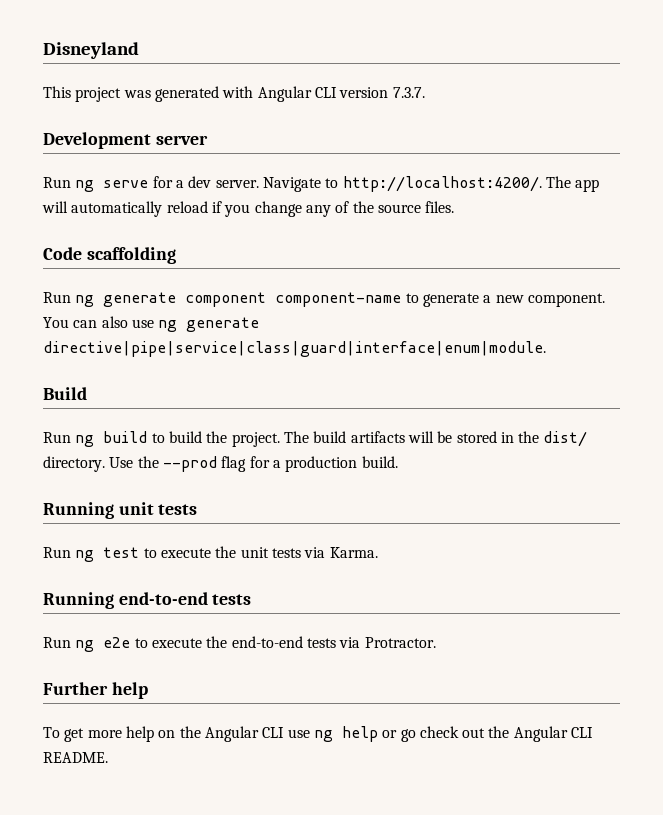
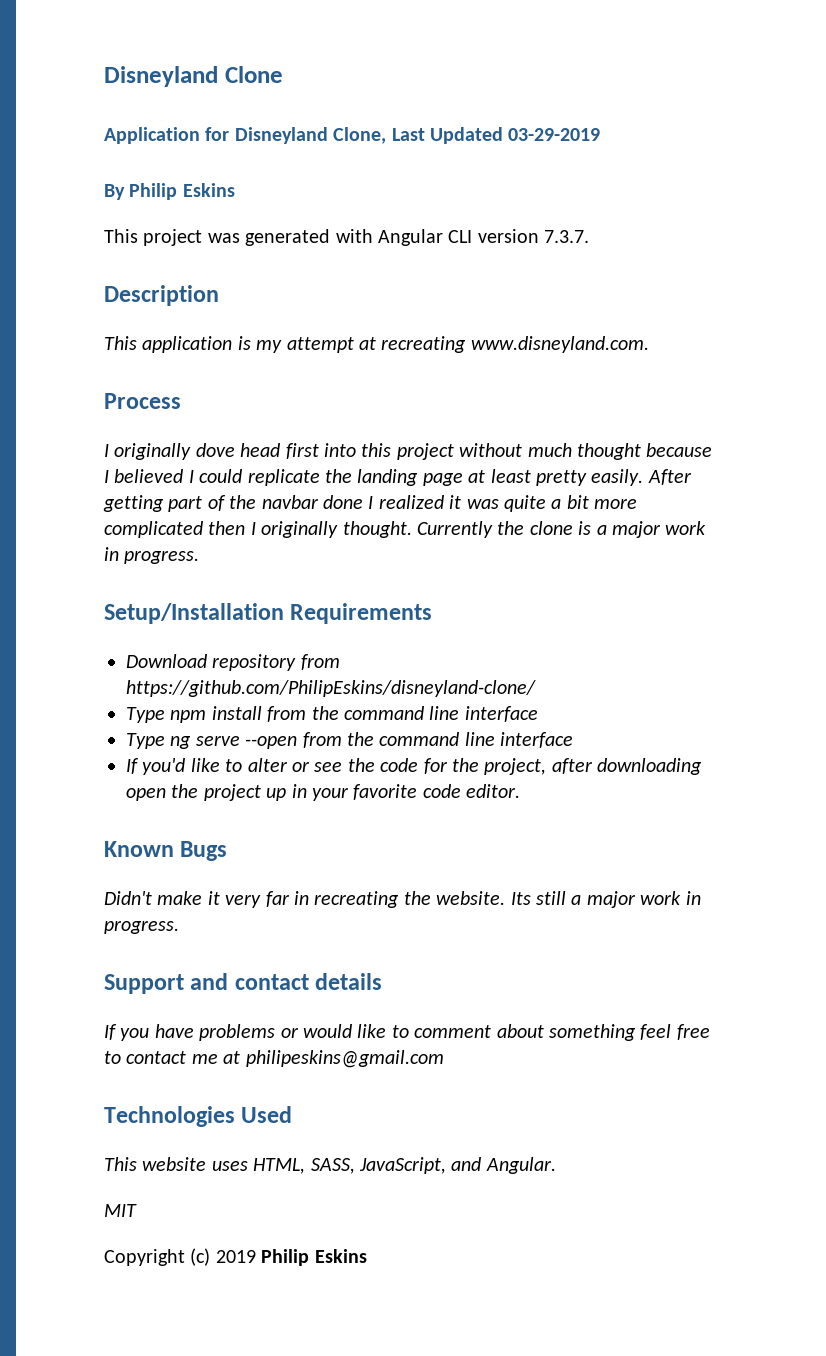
[43,42,139,59] Disneyland -> [104,66,283,87] [104,127,601,144] [104,183,235,200] Disneyland Clone // Application for Disneyland Clone, Last Updated 03-29-2019 // By Philip Eskins
[43,132,208,149] [43,176,600,192] [42,201,455,217] [43,247,176,264] [43,292,605,307] [43,316,260,332] [43,341,546,357] [43,387,87,400] [43,431,588,447] [43,456,398,472] [43,502,198,519] [43,546,378,562] [43,592,252,609] [43,636,436,652] [43,682,148,699] [43,726,594,742] [43,752,108,763] Development server // Run ng serve for a dev server. Navigate to http://localhost:4200/. The app will automatically reload if you change any of the source files. // Code scaffolding // Run ng generate component component-name to generate a new component. You can also use ng generate directive|pipe|service|class|guard|interface|enum|module. // Build // Run ng build to build the project. The build artifacts will be stored in the dist/ directory. Use the --prod flag for a production build. // Running unit tests // Run ng test to execute the unit tests via Karma. // Running end-to-end tests // Run ng e2e to execute the end-to-end tests via Protractor. // Further help // To get more help on the Angular CLI use ng help or go check out the Angular CLI README. -> [104,285,219,306] [104,336,649,353] [104,393,181,409] [104,443,713,460] [104,469,692,486] [103,495,638,512] [104,521,707,538] [104,547,200,564] [104,603,433,624] [126,654,340,671] [126,680,536,697] [126,706,538,723] [126,732,574,749] [126,758,703,775] [126,784,521,801] [104,841,228,861] [104,891,701,908] [104,921,179,934] [104,973,383,994] [104,1024,710,1041] [104,1050,444,1068] [104,1106,293,1127] [104,1157,556,1174] [104,1204,137,1217] [104,1248,367,1266] Description // This application is my attempt at recreating www.disneyland.com. // Process // I originally dove head first into this project without much thought because I believed I could replicate the landing page at least pretty easily. After getting part of the navbar done I realized it was quite a bit more complicated then I originally thought. Currently the clone is a major work in progress. // Setup/Installation Requirements // Download repository from https://github.com/PhilipEskins/disneyland-clone/ // Type npm install from the command line interface // Type ng serve --open from the command line interface // If you'd like to alter or see the code for the project, after downloading open the project up in your favorite code editor. // Known Bugs // Didn't make it very far in recreating the website. Its still a major work in progress. // Support and contact details // If you have problems or would like to comment about something feel free to contact me at philipeskins@gmail.com // Technologies Used // This website uses HTML, SASS, JavaScript, and Angular. // MIT // Copyright (c) 2019 Philip Eskins

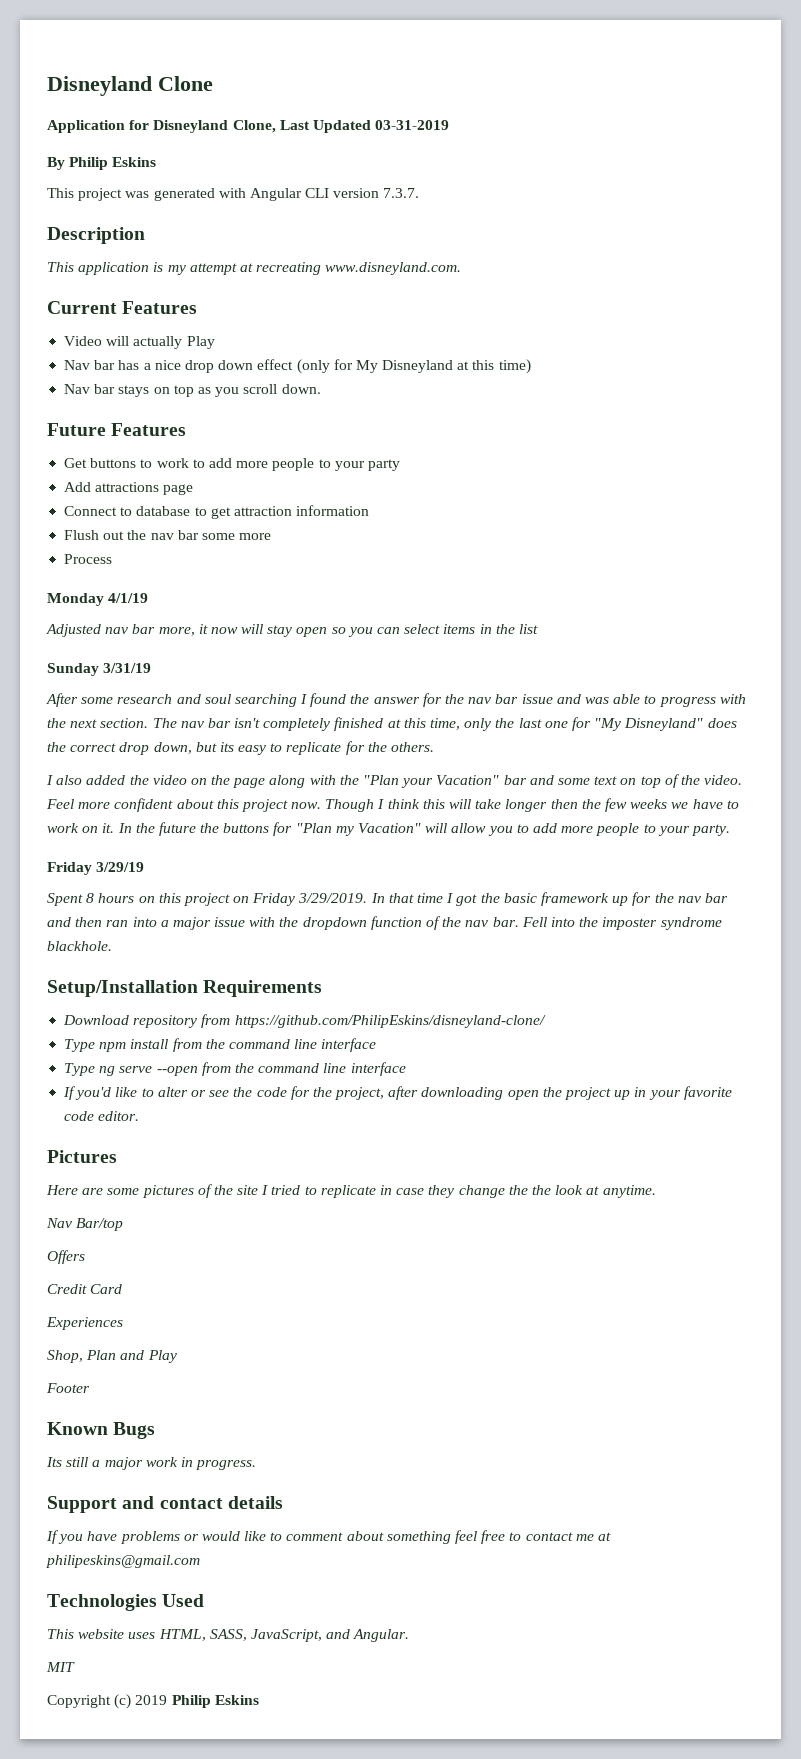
[508,128,601,141] 03-29-2019 -> [375,120,450,130] 03-31-2019
[104,393,181,409] [104,443,713,460] [104,469,692,486] [103,495,638,512] [104,521,707,538] [104,547,200,564] Process // I originally dove head first into this project without much thought because I believed I could replicate the landing page at least pretty easily. After getting part of the navbar done I realized it was quite a bit more complicated then I originally thought. Currently the clone is a major work in progress. -> [47,301,198,314] [64,336,215,349] [64,359,531,374] [64,384,321,397] [47,423,187,436] [64,458,400,471] [64,482,194,495] [64,505,370,519] [64,530,272,540] [64,554,113,564] [47,593,149,606] [46,624,538,637] [47,663,152,676] [46,693,746,707] [47,717,737,731] [47,741,435,755] [46,774,743,788] [46,798,739,812] [47,822,730,836] [47,862,145,875] [47,892,728,906] [47,916,722,930] [47,941,112,951] Current Features // Video will actually Play // Nav bar has a nice drop down effect (only for My Disneyland at this time) // Nav bar stays on top as you scroll down. // Future Features // Get buttons to work to add more people to your party // Add attractions page // Connect to database to get attraction information // Flush out the nav bar some more // Process // Monday 4/1/19 // Adjusted nav bar more, it now will stay open so you can select items in the list // Sunday 3/31/19 // After some research and soul searching I found the answer for the nav bar issue and was able to progress with the next section. The nav bar isn't completely finished at this time, only the last one for "My Disneyland" does the correct drop down, but its easy to replicate for the others. // I also added the video on the page along with the "Plan your Vacation" bar and some text on top of the video. Feel more confident about this project now. Though I think this will take longer then the few weeks we have to work on it. In the future the buttons for "Plan my Vacation" will allow you to add more people to your party. // Friday 3/29/19 // Spent 8 hours on this project on Friday 3/29/2019. In that time I got the basic framework up for the nav bar and then ran into a major issue with the dropdown function of the nav bar. Fell into the imposter syndrome blackhole.
[104,841,228,861] [104,891,506,908] Known Bugs // Didn't make it very far in recreating the website. -> [47,1150,117,1163] [46,1184,656,1198] [46,1218,124,1231] [47,1250,85,1264] [47,1284,123,1294] [46,1317,123,1330] [47,1350,177,1363] [46,1383,90,1393] [47,1422,156,1439] Pictures // Here are some pictures of the site I tried to replicate in case they change the the look at anytime. // Nav Bar/top // Offers // Credit Card // Experiences // Shop, Plan and Play // Footer // Known Bugs //

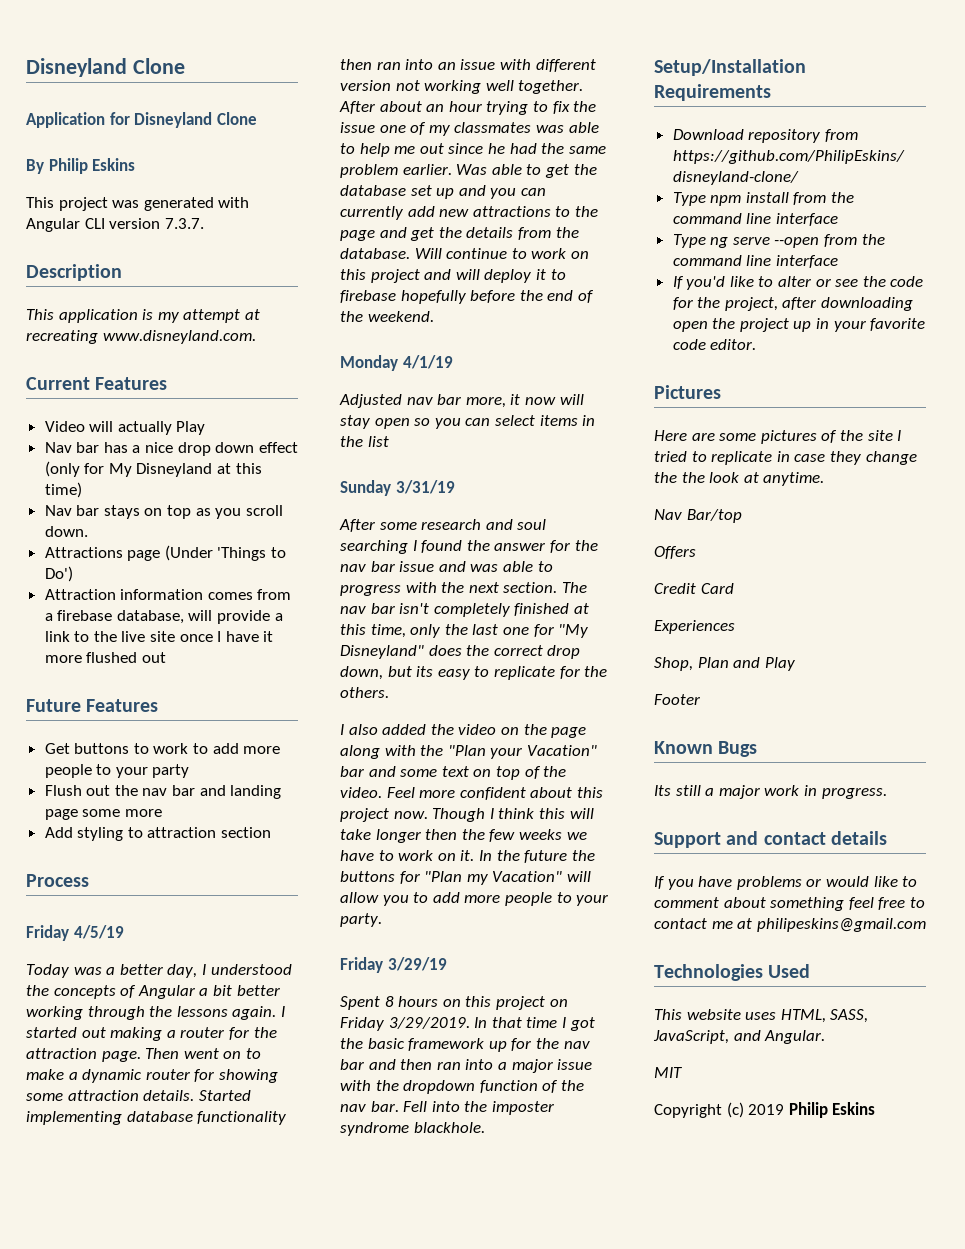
[232,120,450,133] Clone, Last Updated 03-31-2019 -> [216,112,257,125] Clone
(321, 389) none -> [44,545,287,561] [44,566,73,582] [44,589,292,600] [44,610,283,624] [44,631,274,642] [44,652,166,663] // Attractions page (Under 'Things to Do') // Attraction information comes from a firebase database, will provide a link to the live site once I have it more flushed out
[64,482,194,495] [64,505,370,519] // Add attractions page // Connect to database to get attraction information -> (190, 771) none
(199, 535) none -> [199,785,282,799] [44,809,78,820] and landing page
[64,554,113,564] Process -> [44,827,272,841] [26,874,89,887] [26,925,124,941] [26,964,292,978] [26,985,280,999] [26,1006,285,1020] [26,1027,277,1041] [26,1048,261,1062] [26,1069,278,1083] [26,1090,251,1101] [26,1111,287,1125] [340,59,596,72] [340,80,584,94] [339,101,597,115] [340,122,599,136] [340,143,606,157] [340,164,597,178] [340,185,546,199] [340,206,598,220] [340,227,579,241] [340,248,589,259] [340,269,566,283] [340,290,594,304] [340,311,434,322] Add styling to attraction section // Process // Friday 4/5/19 // Today was a better day, I understood the concepts of Angular a bit better working through the lessons again. I started out making a router for the attraction page. Then went on to make a dynamic router for showing some attraction details. Started implementing database functionality then ran into an issue with different version not working well together. After about an hour trying to fix the issue one of my classmates was able to help me out since he had the same problem earlier. Was able to get the database set up and you can currently add new attractions to the page and get the details from the database. Will continue to work on this project and will deploy it to firebase hopefully before the end of the weekend.

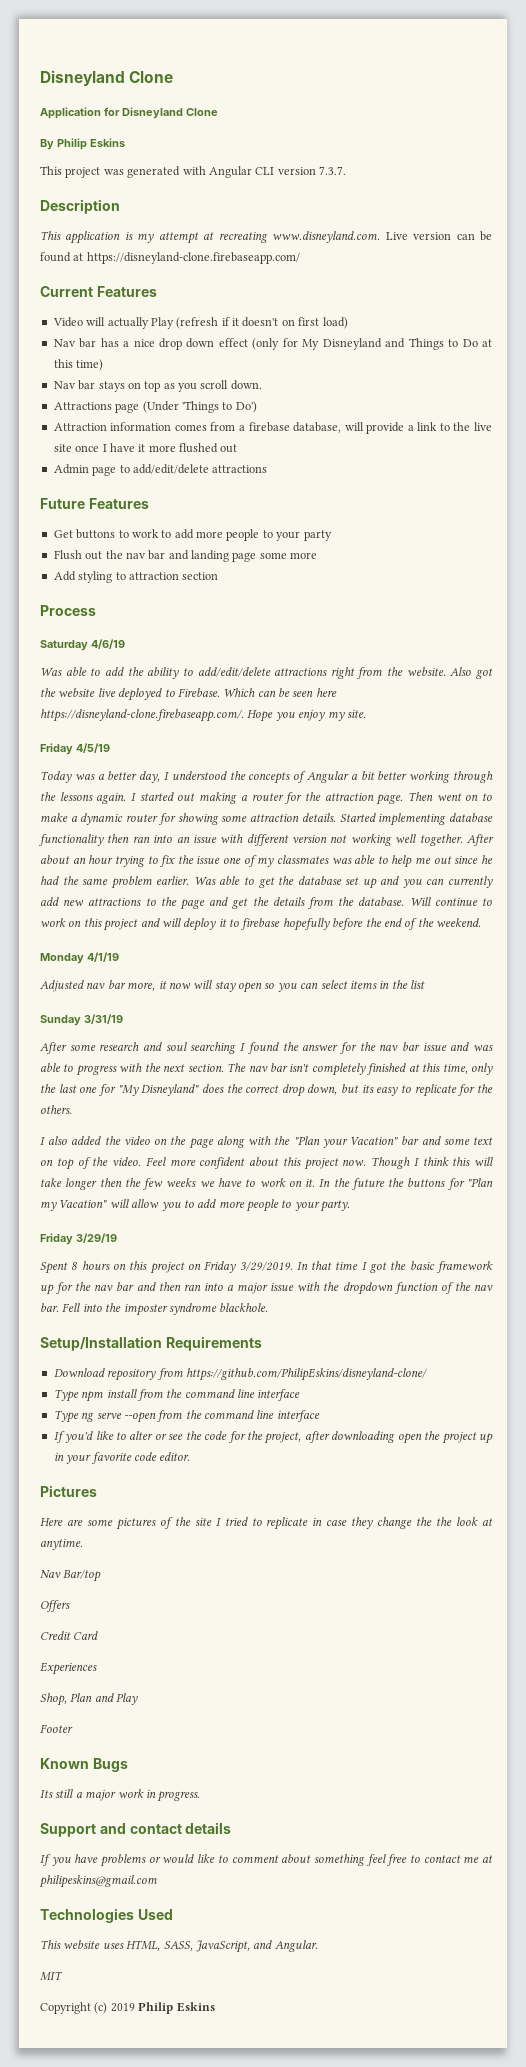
(256, 337) none -> [385,231,492,241] [40,252,300,264] Live version can be found at https://disneyland-clone.firebaseapp.com/
(206, 428) none -> [176,317,348,329] (refresh if it doesn't on first load)
(213, 470) none -> [385,338,478,350] and Things to Do
(166, 657) none -> [53,464,268,476] // Admin page to add/edit/delete attractions
(89, 880) none -> [40,639,125,651] [40,667,494,679] [40,688,337,701] [40,709,366,722] // Saturday 4/6/19 // Was able to add the ability to add/edit/delete attractions right from the website. Also got the website live deployed to Firebase. Which can be seen here https://disneyland-clone.firebaseapp.com/. Hope you enjoy my site.

